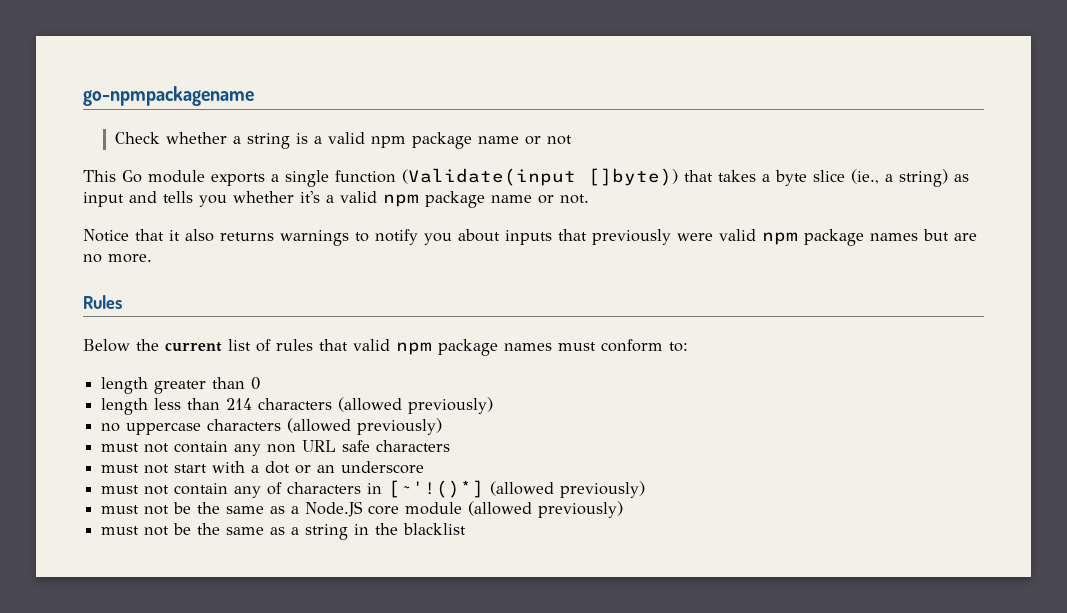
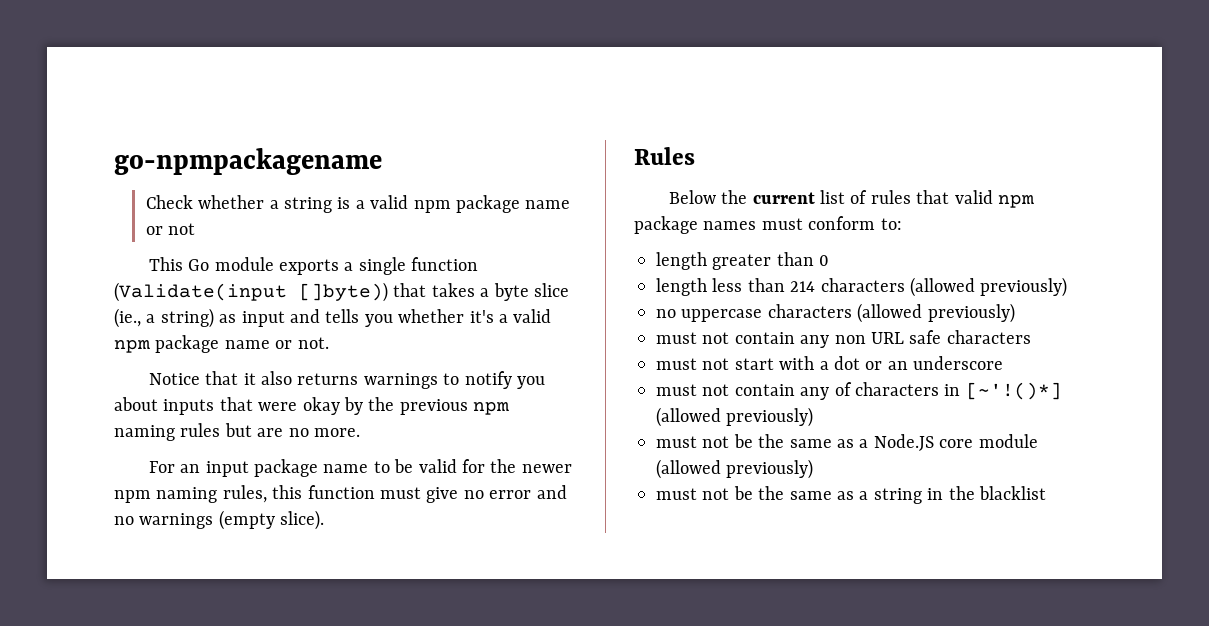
[592,229,977,246] [83,254,152,263] previously were valid npm package names but are no more. -> [258,397,510,415] [114,423,360,441] [148,459,572,477] [114,485,567,503] [114,510,325,530] were okay by the previous npm naming rules but are no more. // For an input package name to be valid for the newer npm naming rules, this function must give no error and no warnings (empty slice).

